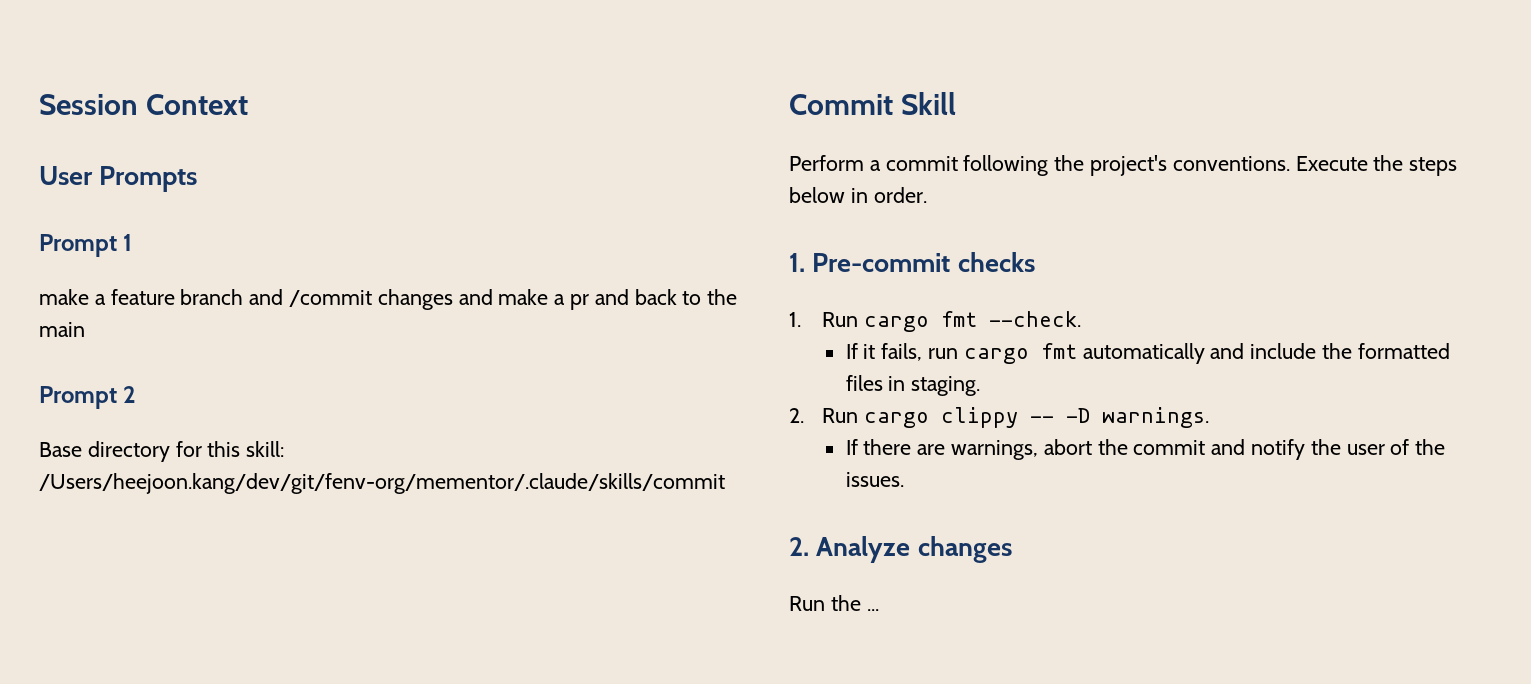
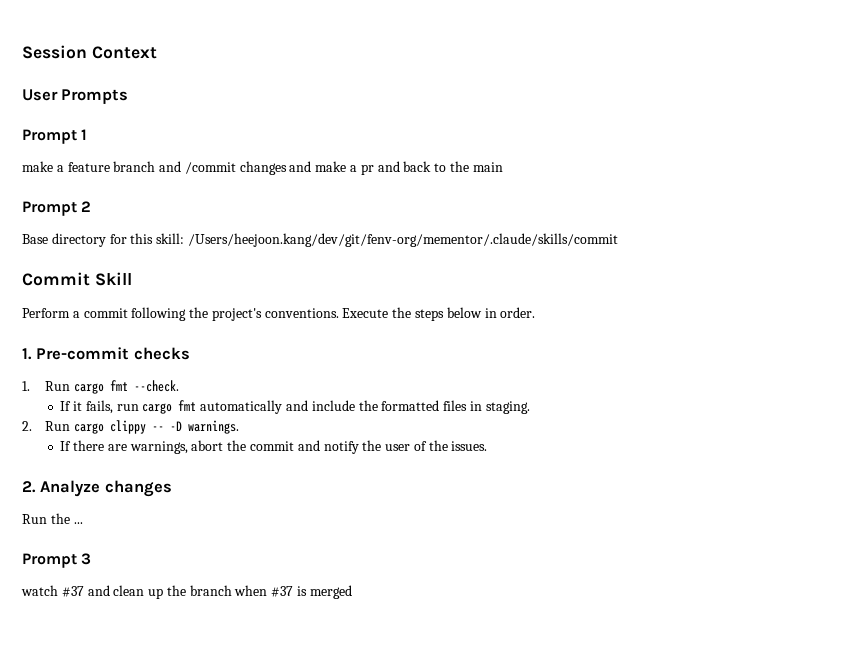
(879, 610) none -> [22,553,92,568] [21,585,352,599] // Prompt 3 // watch #37 and clean up the branch when #37 is merged

